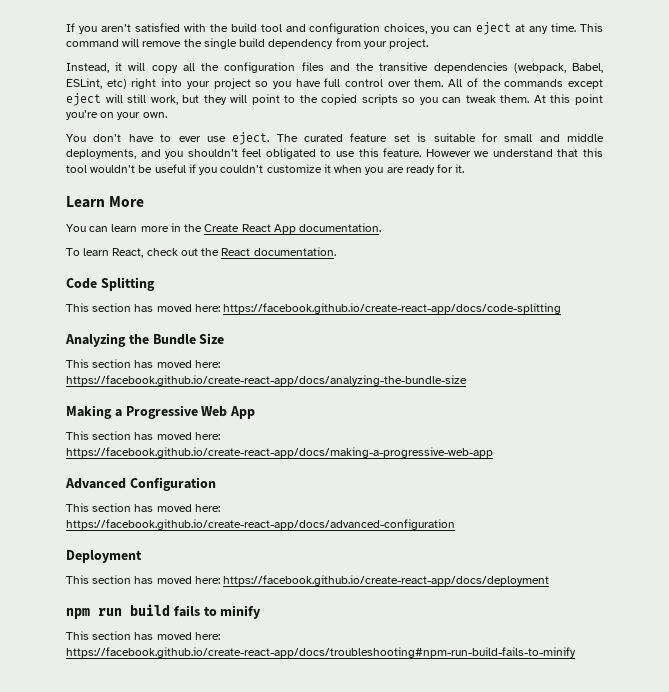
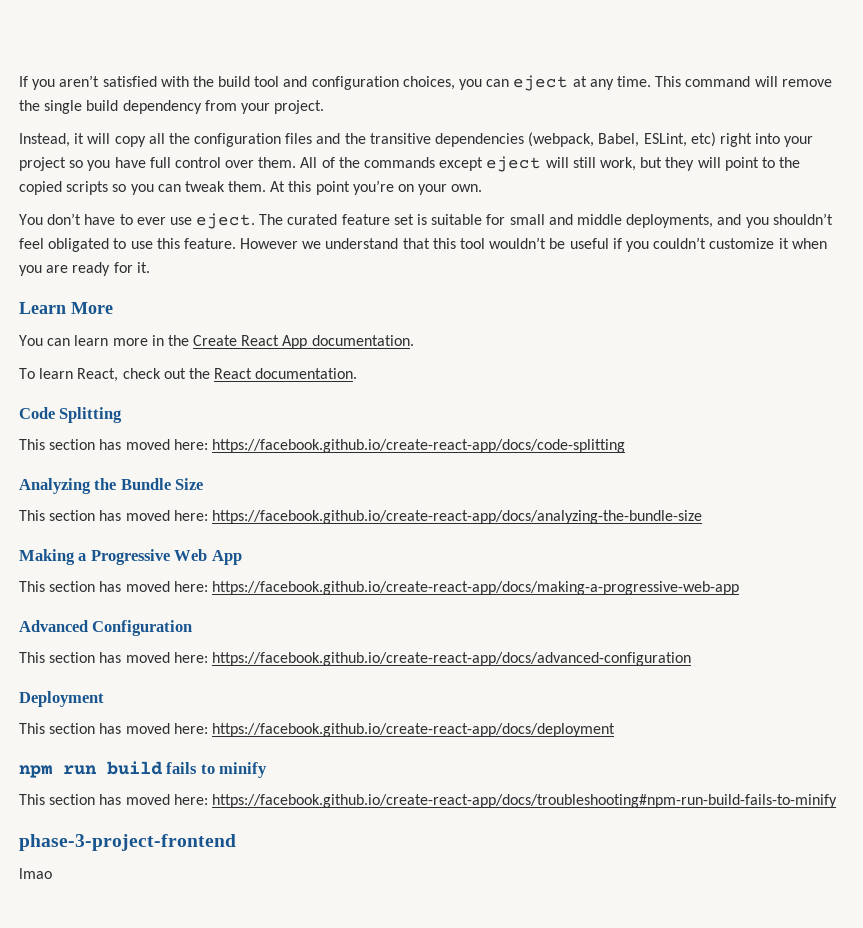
(576, 652) none -> [19,834,236,851] [19,868,52,879] // phase-3-project-frontend // lmao

